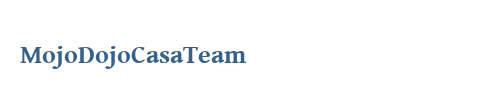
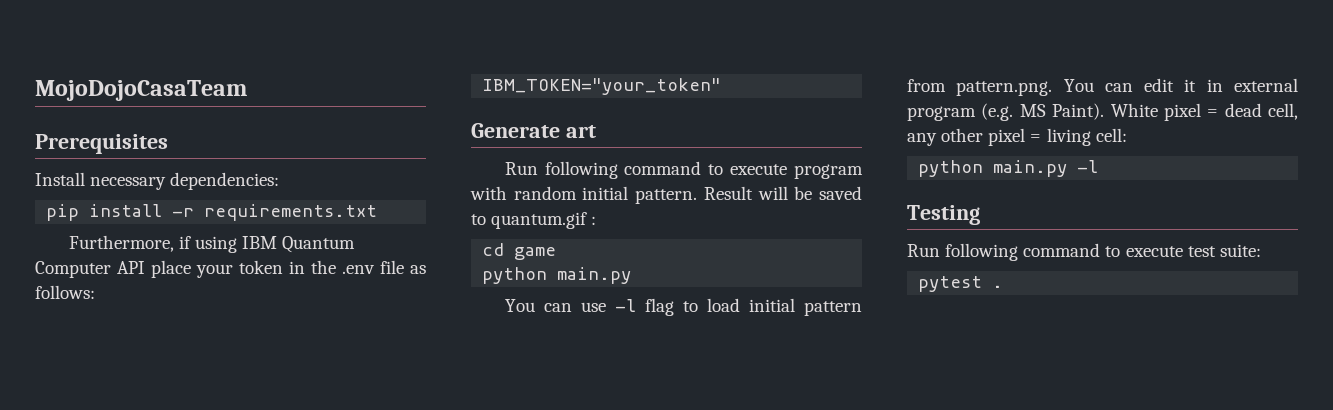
(247, 57) none -> [35,134,168,154] [35,172,280,190] [46,204,378,221] [68,235,356,253] [35,260,426,278] [35,285,95,299] [482,78,722,95] [471,123,596,138] [504,161,863,179] [470,186,862,204] [471,212,597,229] [482,243,557,260] [482,267,632,284] [504,298,862,316] [907,78,1298,96] [907,103,1298,121] [907,128,1127,146] [918,160,1099,177] [907,205,980,225] [907,243,1261,261] [918,276,1004,292] // Prerequisites // Install necessary dependencies: // pip install -r requirements.txt // Furthermore, if using IBM Quantum Computer API place your token in the .env file as follows: // IBM_TOKEN="your_token" // Generate art // Run following command to execute program with random initial pattern. Result will be saved to quantum.gif : // cd game // python main.py // You can use -l flag to load initial pattern from pattern.png. You can edit it in external program (e.g. MS Paint). White pixel = dead cell, any other pixel = living cell: // python main.py -l // Testing // Run following command to execute test suite: // pytest .

